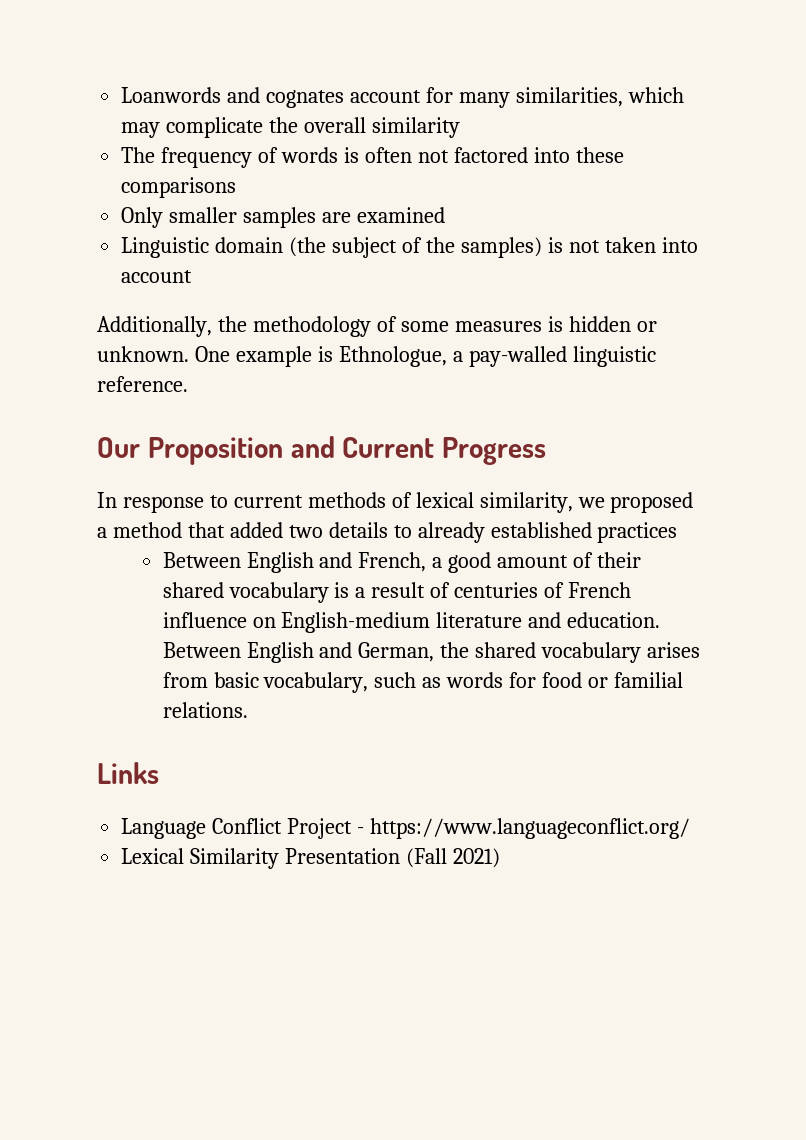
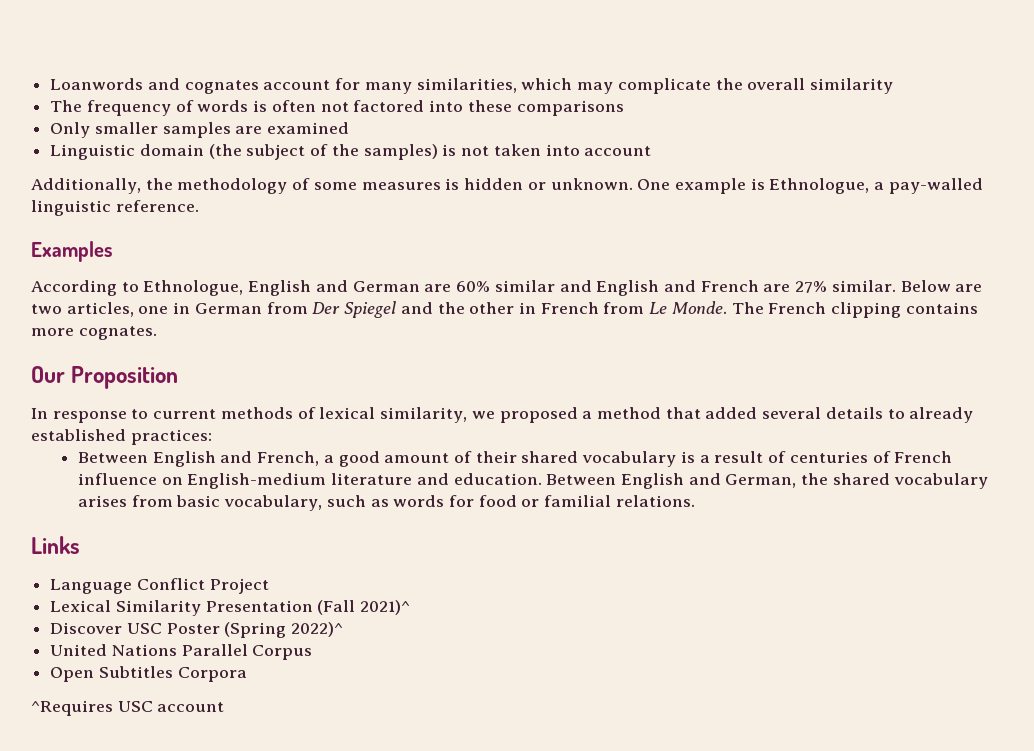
(188, 384) none -> [31,241,112,262] [31,280,983,296] [31,301,978,318] [31,326,157,340] // Examples // According to Ethnologue, English and German are 60% similar and English and French are 27% similar. Below are two articles, one in German from Der Spiegel and the other in French from Le Monde. The French clipping contains more cognates.
[290,436,547,465] and Current Progress -> (179, 377) none
[288,525,323,538] two -> [762,407,822,419] several
[597,522,678,543] practices -> [130,429,212,445] practices:
[357,818,690,839] - https://www.languageconflict.org/ -> (269, 586) none
[452,848,500,868] 2021) -> [360,600,411,615] [50,622,344,638] [50,644,313,660] [50,666,247,682] [31,700,225,716] 2021)^ // Discover USC Poster (Spring 2022)^ // United Nations Parallel Corpus // Open Subtitles Corpora // ^Requires USC account

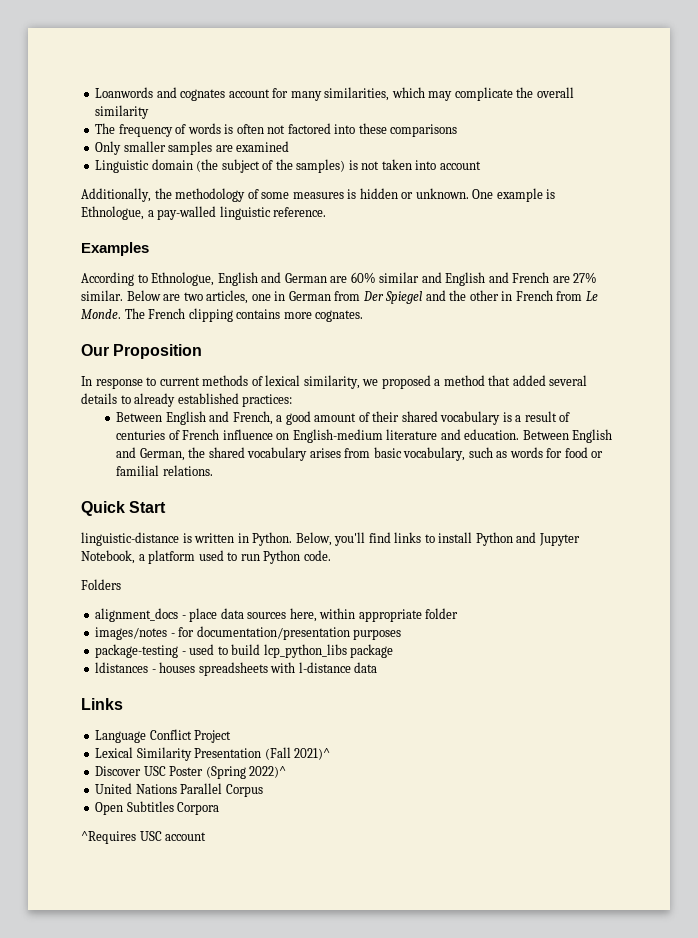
(695, 501) none -> [81,501,167,516] [81,532,580,546] [81,550,331,564] [81,579,121,590] [95,608,459,622] [95,626,402,640] [95,644,394,658] [95,662,378,676] // Quick Start // linguistic-distance is written in Python. Below, you'll find links to install Python and Jupyter Notebook, a platform used to run Python code. // Folders // alignment_docs - place data sources here, within appropriate folder // images/notes - for documentation/presentation purposes // package-testing - used to build lcp_python_libs package // ldistances - houses spreadsheets with l-distance data

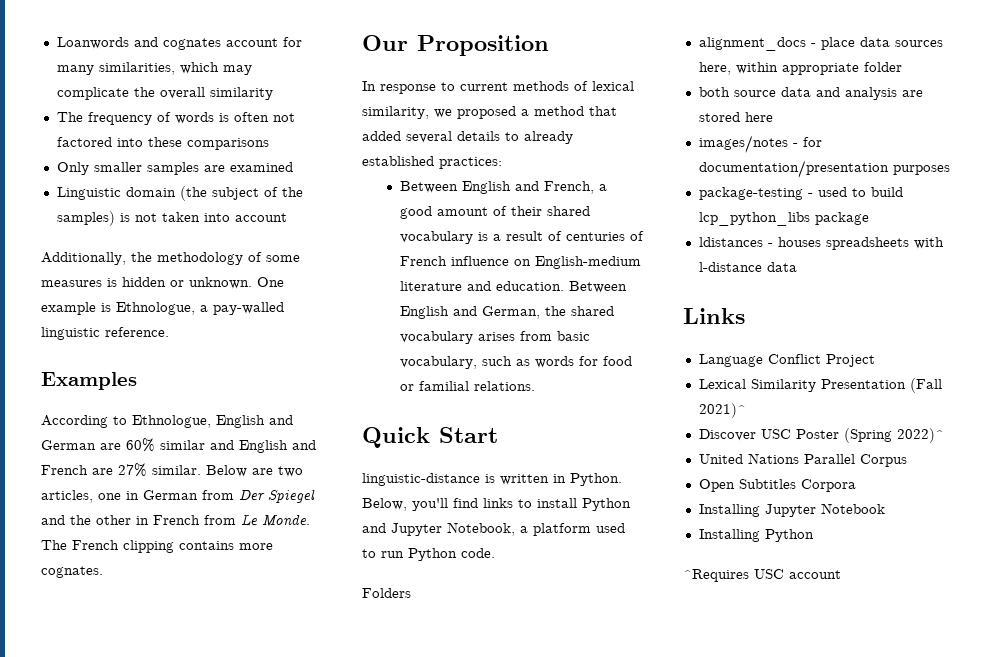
(459, 613) none -> [698,87,923,100] [698,112,773,122] // both source data and analysis are stored here
(220, 808) none -> [698,503,885,517] [698,529,814,542] // Installing Jupyter Notebook // Installing Python

